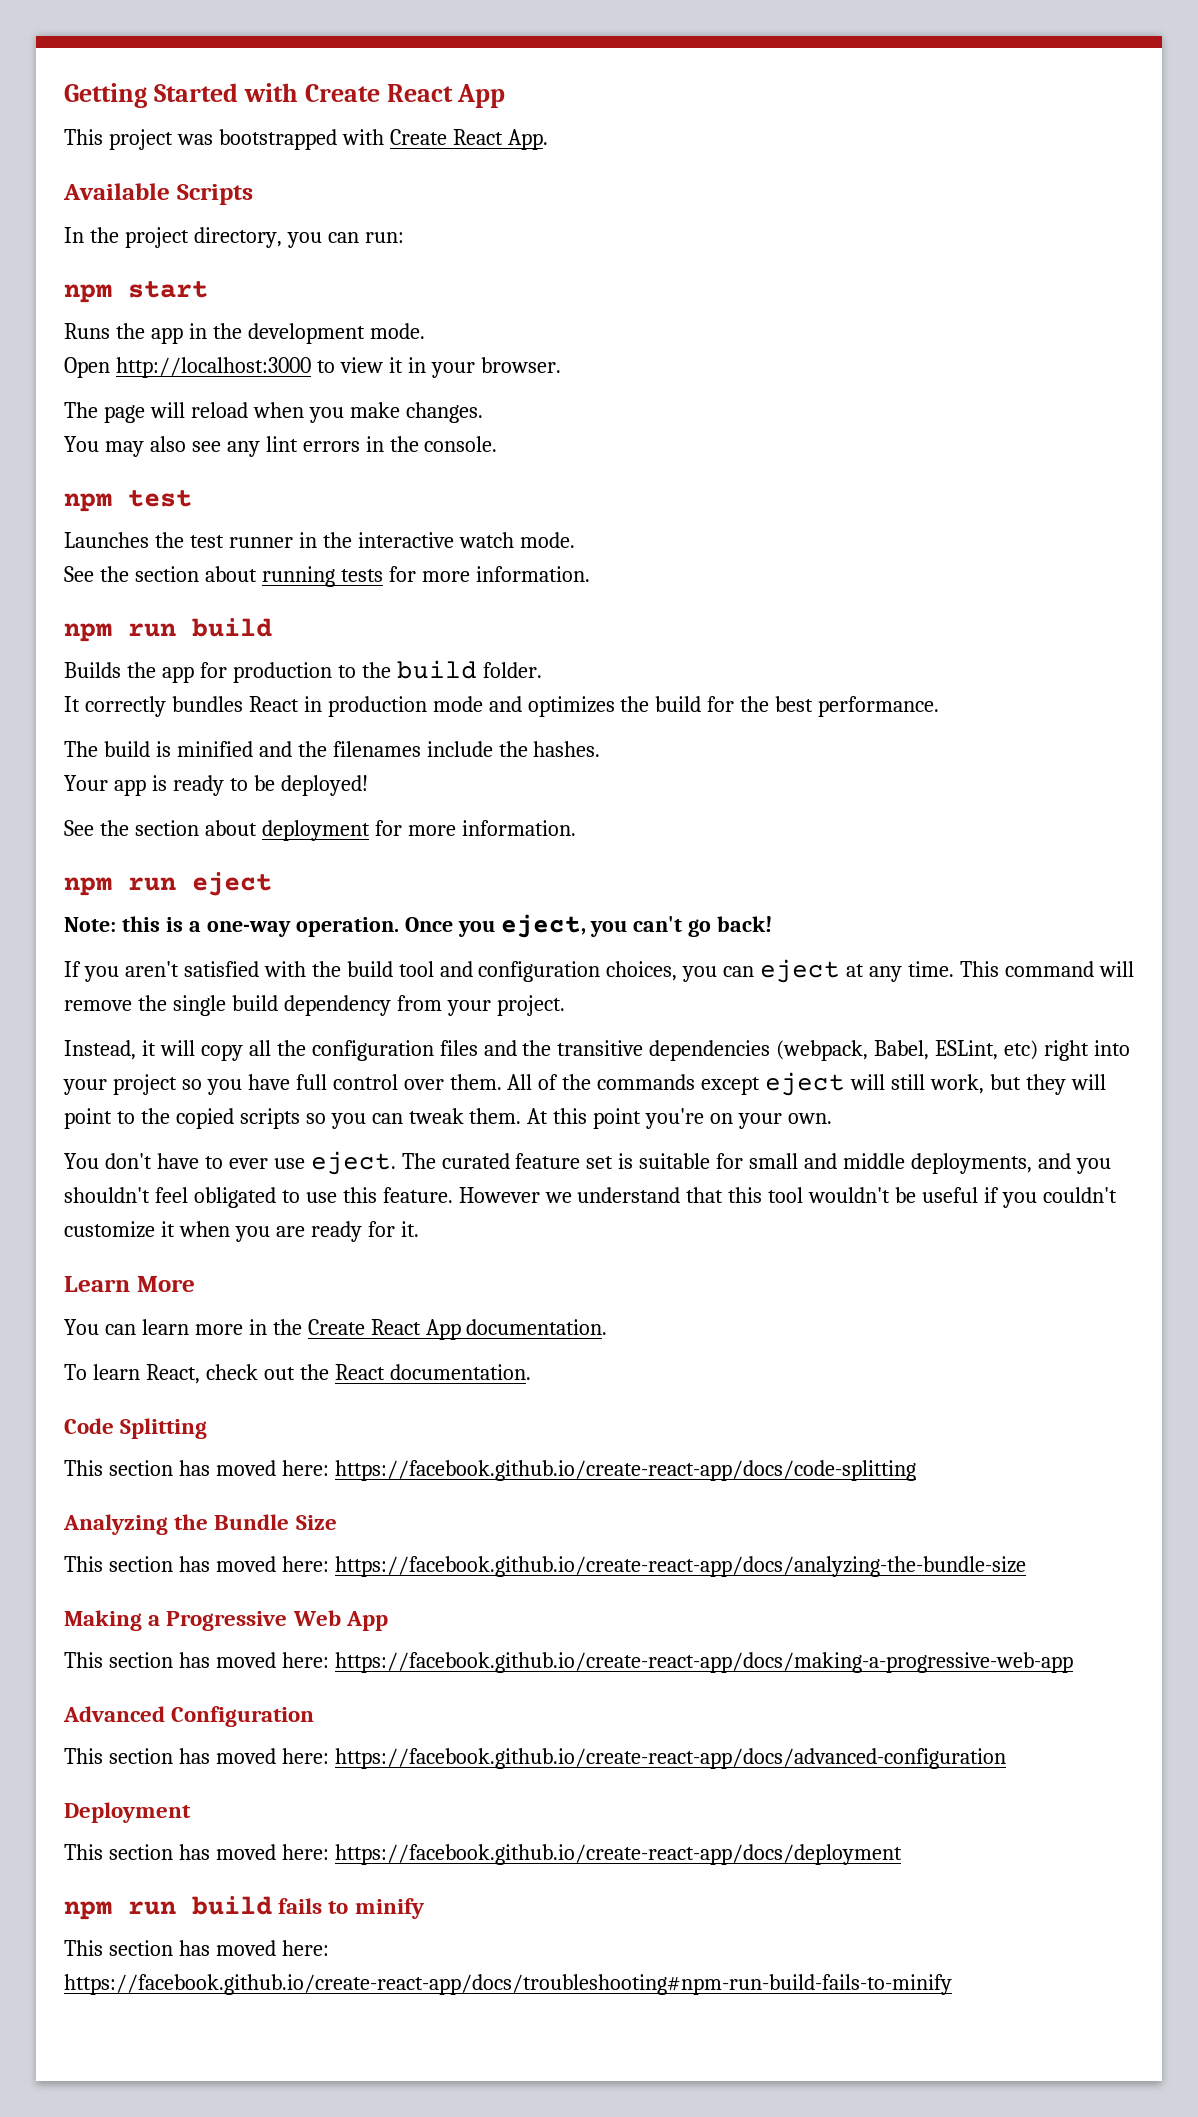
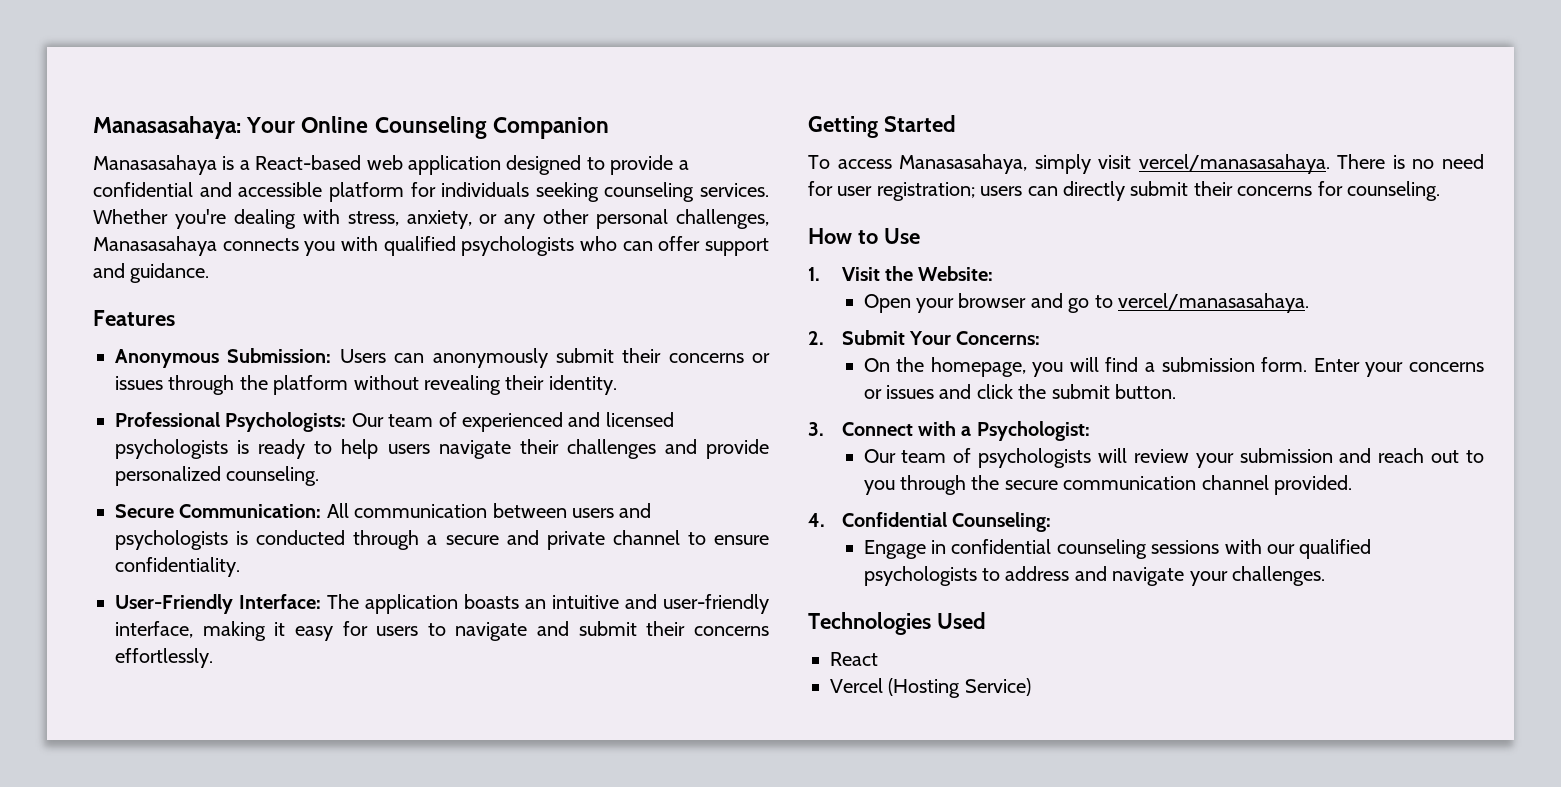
[64,83,506,108] [64,129,548,150] [63,183,253,205] [64,227,404,248] [64,281,208,303] [64,323,425,344] [64,357,561,378] [64,402,483,423] [64,436,498,457] [64,490,192,512] [64,532,575,548] [64,566,590,587] [64,618,272,642] [64,660,542,683] [64,696,940,717] [64,741,601,757] [64,775,368,796] [64,820,576,841] [64,872,272,896] [64,914,773,938] [64,959,1134,983] [64,995,565,1016] [64,1040,1130,1061] [63,1072,1106,1096] [64,1108,833,1129] [64,1151,1111,1175] [64,1187,1117,1208] [64,1221,419,1242] [64,1276,195,1292] [64,1319,608,1340] [64,1364,531,1384] [64,1418,208,1439] [64,1460,916,1481] [63,1514,337,1535] [64,1556,1026,1577] [64,1610,388,1631] [64,1652,1073,1673] [63,1706,315,1727] [64,1748,1006,1769] [64,1802,191,1823] [64,1844,902,1865] [64,1896,424,1920] [64,1940,329,1956] [64,1974,952,1995] Getting Started with Create React App // This project was bootstrapped with Create React App. // Available Scripts // In the project directory, you can run: // npm start // Runs the app in the development mode. // Open http://localhost:3000 to view it in your browser. // The page will reload when you make changes. // You may also see any lint errors in the console. // npm test // Launches the test runner in the interactive watch mode. // See the section about running tests for more information. // npm run build // Builds the app for production to the build folder. // It correctly bundles React in production mode and optimizes the build for the best performance. // The build is minified and the filenames include the hashes. // Your app is ready to be deployed! // See the section about deployment for more information. // npm run eject // Note: this is a one-way operation. Once you eject, you can't go back! // If you aren't satisfied with the build tool and configuration choices, you can eject at any time. This command will remove the single build dependency from your project. // Instead, it will copy all the configuration files and the transitive dependencies (webpack, Babel, ESLint, etc) right into your project so you have full control over them. All of the commands except eject will still work, but they will point to the copied scripts so you can tweak them. At this point you're on your own. // You don't have to ever use eject. The curated feature set is suitable for small and middle deployments, and you shouldn't feel obligated to use this feature. However we understand that this tool wouldn't be useful if you couldn't customize it when you are ready for it. // Learn More // You can learn more in the Create React App documentation. // To learn React, check out the React documentation. // Code Splitting // This section has moved here: https://facebook.github.io/create-react-app/docs/code-splitting // Analyzing the Bundle Size // This section has moved here: https://facebook.github.io/create-react-app/docs/analyzing-the-bundle-size // Making a Progressive Web App // This section has moved here: https://facebook.github.io/create-react-app/docs/making-a-progressive-web-app // Advanced Configuration // This section has moved here: https://facebook.github.io/create-react-app/docs/advanced-configuration // Deployment // This section has moved here: https://facebook.github.io/create-react-app/docs/deployment // npm run build fails to minify // This section has moved here: https://facebook.github.io/create-react-app/docs/troubleshooting#npm-run-build-fails-to-minify -> [93,116,609,139] [93,155,689,175] [93,182,769,202] [93,209,769,229] [93,236,769,256] [93,263,210,283] [93,310,175,326] [115,348,770,368] [115,375,617,395] [115,412,674,432] [115,439,770,459] [115,466,320,486] [115,503,652,518] [115,530,770,550] [115,557,240,577] [115,594,769,614] [115,621,769,641] [115,648,213,668] [808,115,956,138] [808,154,1484,174] [808,181,1440,201] [808,228,920,244] [808,266,994,281] [863,293,1309,313] [808,330,1041,345] [863,357,1484,377] [863,384,1176,399] [808,421,1090,441] [863,448,1484,468] [863,475,1352,495] [808,512,1051,532] [863,539,1372,559] [863,566,1325,586] [808,612,986,635] [830,652,878,666] [830,678,1031,698] Manasasahaya: Your Online Counseling Companion // Manasasahaya is a React-based web application designed to provide a confidential and accessible platform for individuals seeking counseling services. Whether you're dealing with stress, anxiety, or any other personal challenges, Manasasahaya connects you with qualified psychologists who can offer support and guidance. // Features // Anonymous Submission: Users can anonymously submit their concerns or issues through the platform without revealing their identity. // Professional Psychologists: Our team of experienced and licensed psychologists is ready to help users navigate their challenges and provide personalized counseling. // Secure Communication: All communication between users and psychologists is conducted through a secure and private channel to ensure confidentiality. // User-Friendly Interface: The application boasts an intuitive and user-friendly interface, making it easy for users to navigate and submit their concerns effortlessly. // Getting Started // To access Manasasahaya, simply visit vercel/manasasahaya. There is no need for user registration; users can directly submit their concerns for counseling. // How to Use // 1. Visit the Website: // Open your browser and go to vercel/manasasahaya. // 2. Submit Your Concerns: // On the homepage, you will find a submission form. Enter your concerns or issues and click the submit button. // 3. Connect with a Psychologist: // Our team of psychologists will review your submission and reach out to you through the secure communication channel provided. // 4. Confidential Counseling: // Engage in confidential counseling sessions with our qualified psychologists to address and navigate your challenges. // Technologies Used // React // Vercel (Hosting Service)

